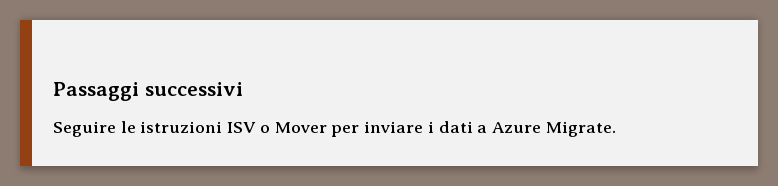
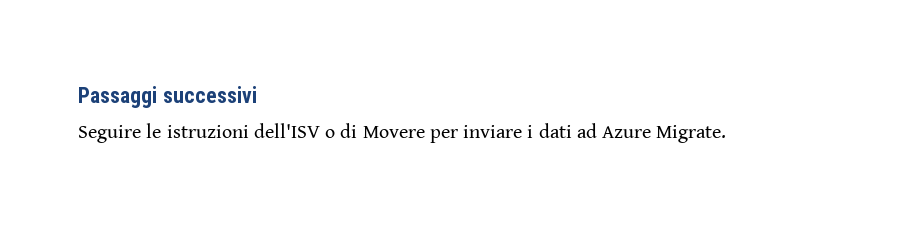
[227,122,327,133] ISV o Mover -> [253,123,425,138] dell'ISV o di Movere
[477,125,488,133] a -> [576,123,597,138] ad

